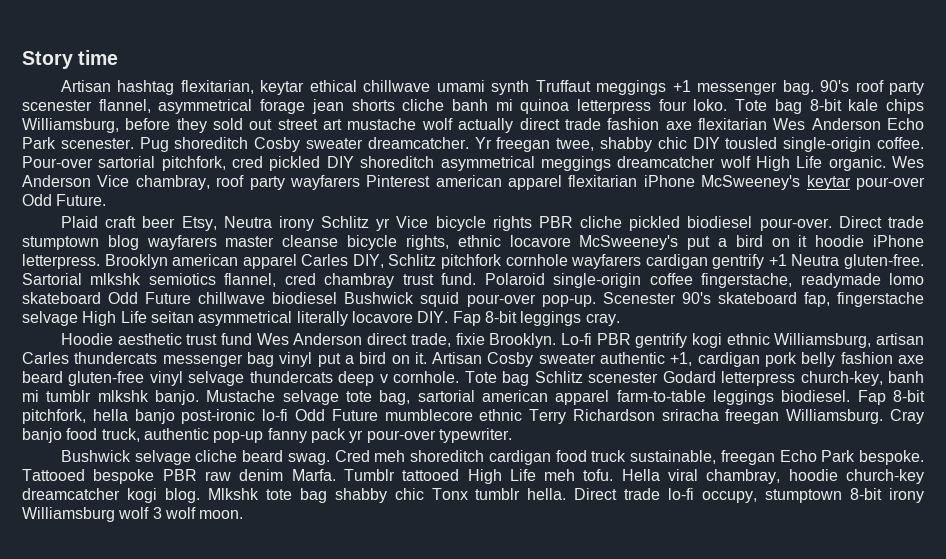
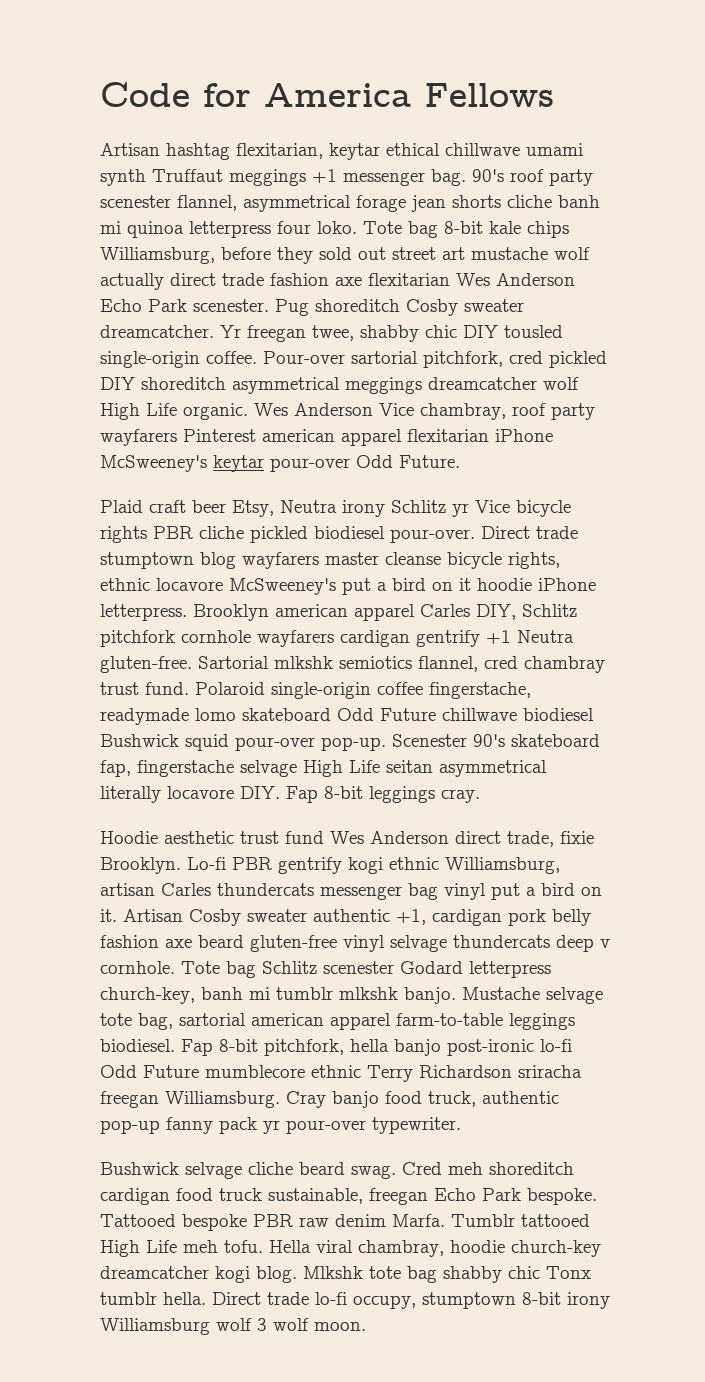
[22,50,119,69] Story time -> [100,82,554,107] Code for America Fellows

